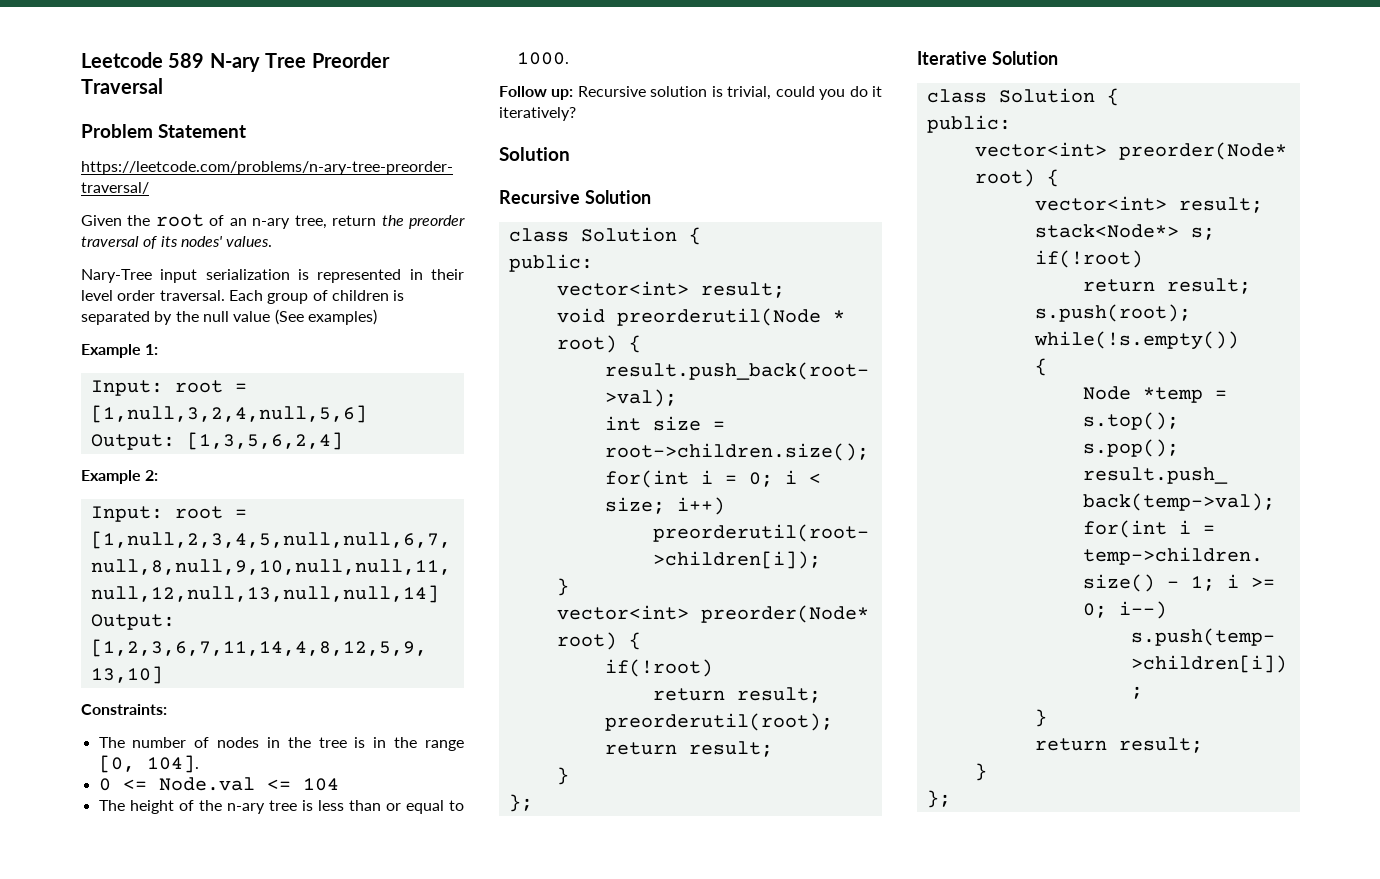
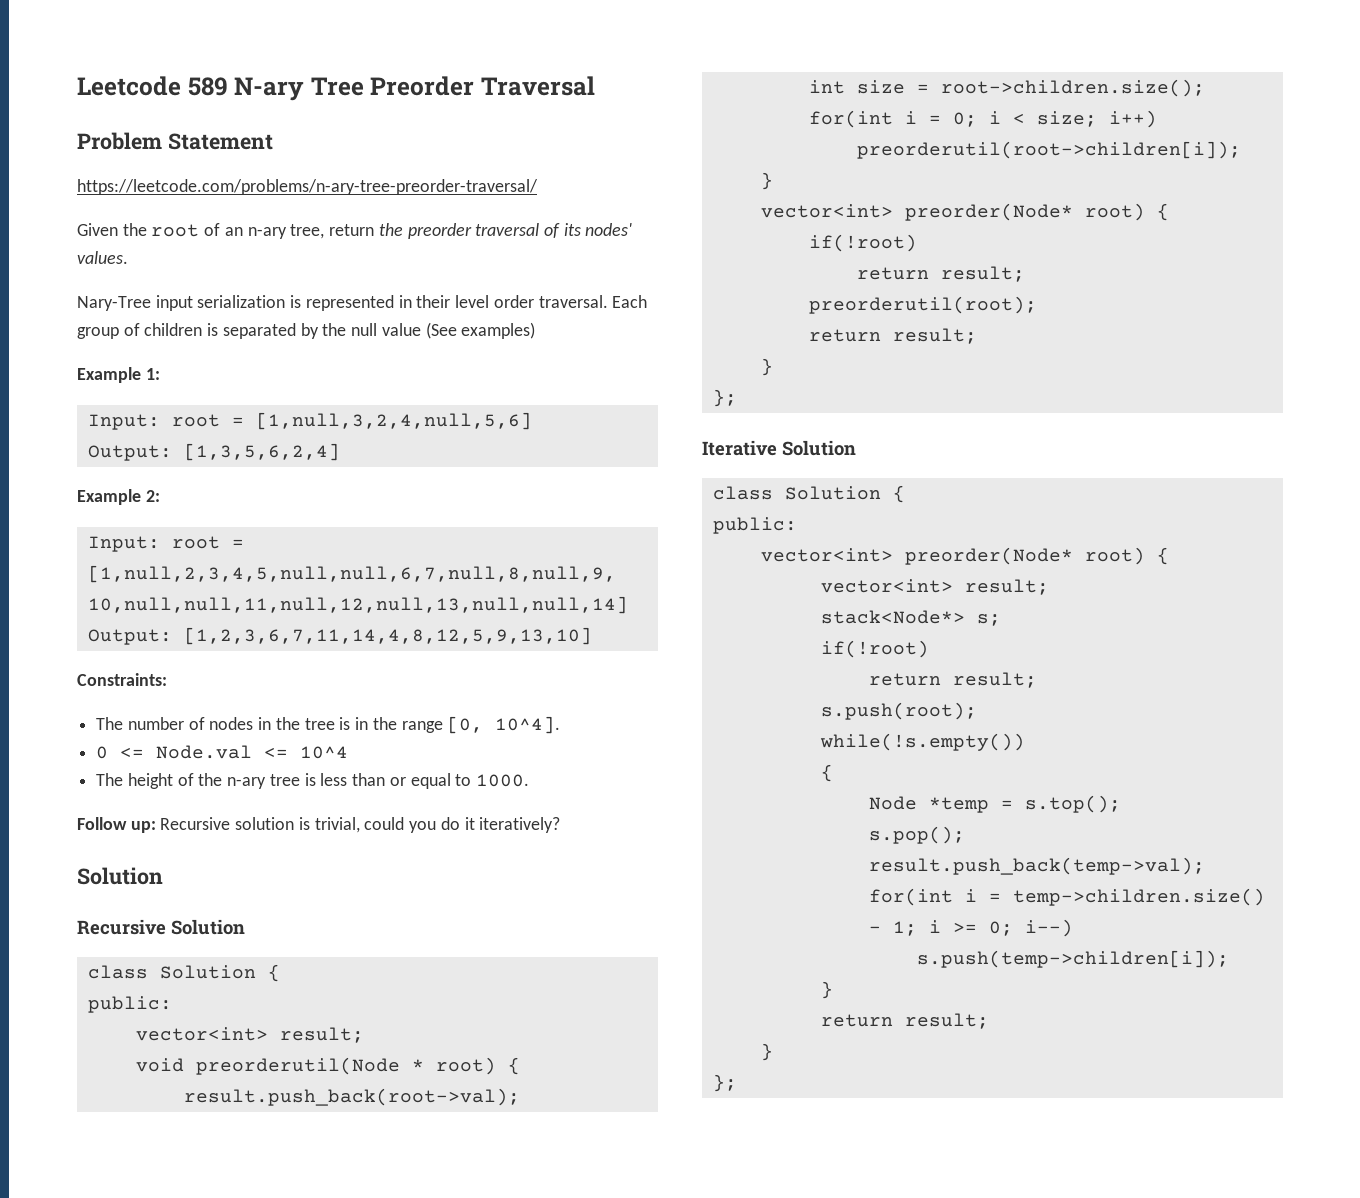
[146,755,199,773] 104]. -> [495,716,561,734] 10^4].
[302,778,339,791] 104 -> [300,746,349,759] 10^4

